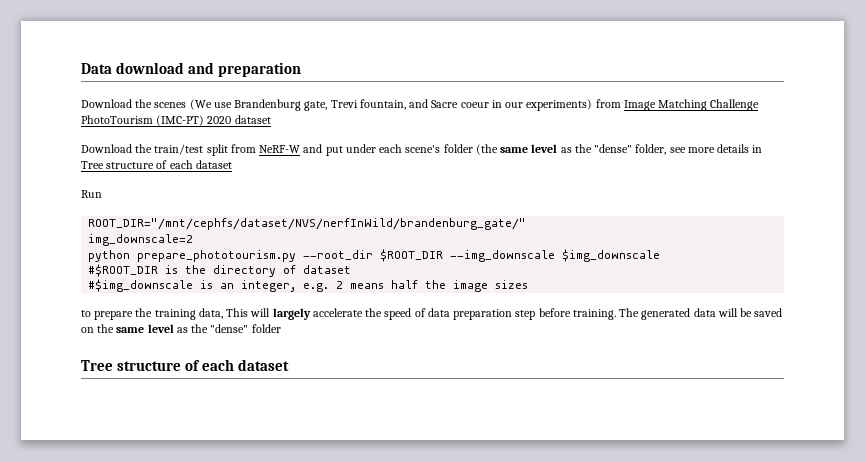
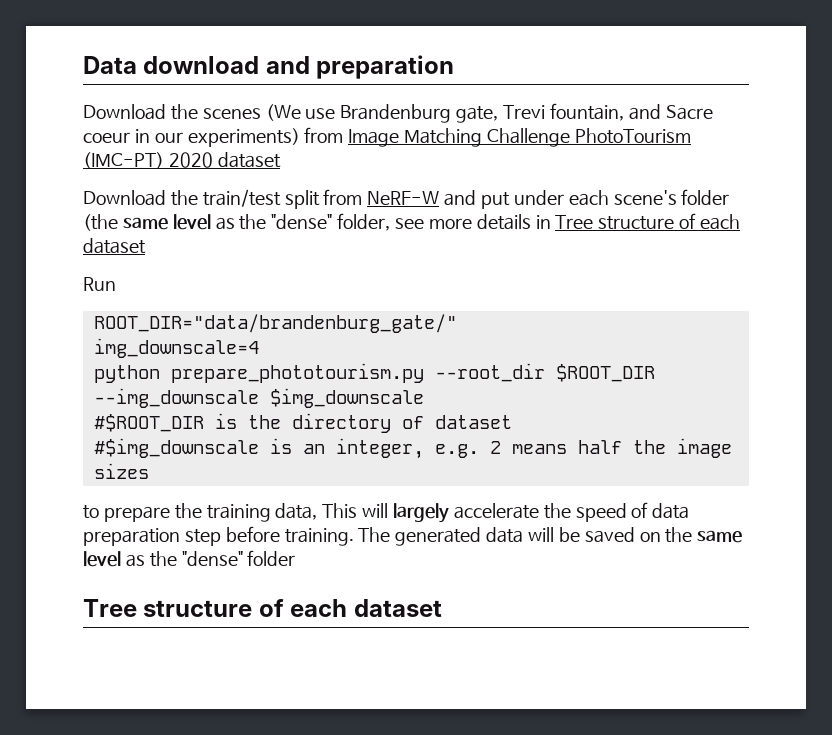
[88,218,527,230] [88,234,194,246] ROOT_DIR="/mnt/cephfs/dataset/NVS/nerfInWild/brandenburg_gate/" // img_downscale=2 -> [93,314,457,333] [93,338,259,358] ROOT_DIR="data/brandenburg_gate/" // img_downscale=4

